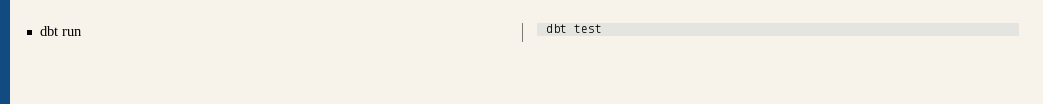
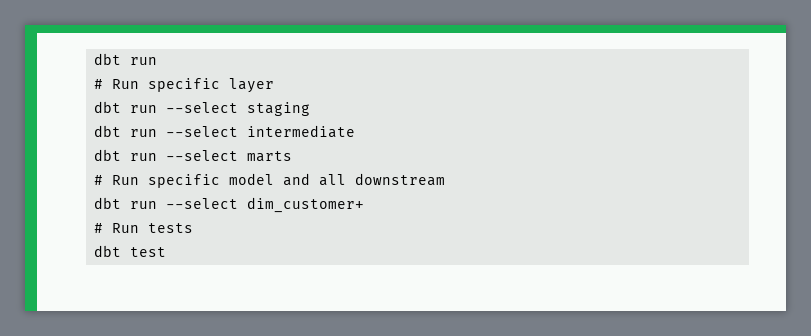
[39,26,82,36] dbt run -> [94,53,158,65] [94,78,275,93] [94,101,311,116] [94,125,356,138] [94,149,293,162] [94,173,446,188] [94,197,365,213] [94,223,194,233] dbt run // # Run specific layer // dbt run --select staging // dbt run --select intermediate // dbt run --select marts // # Run specific model and all downstream // dbt run --select dim_customer+ // # Run tests

